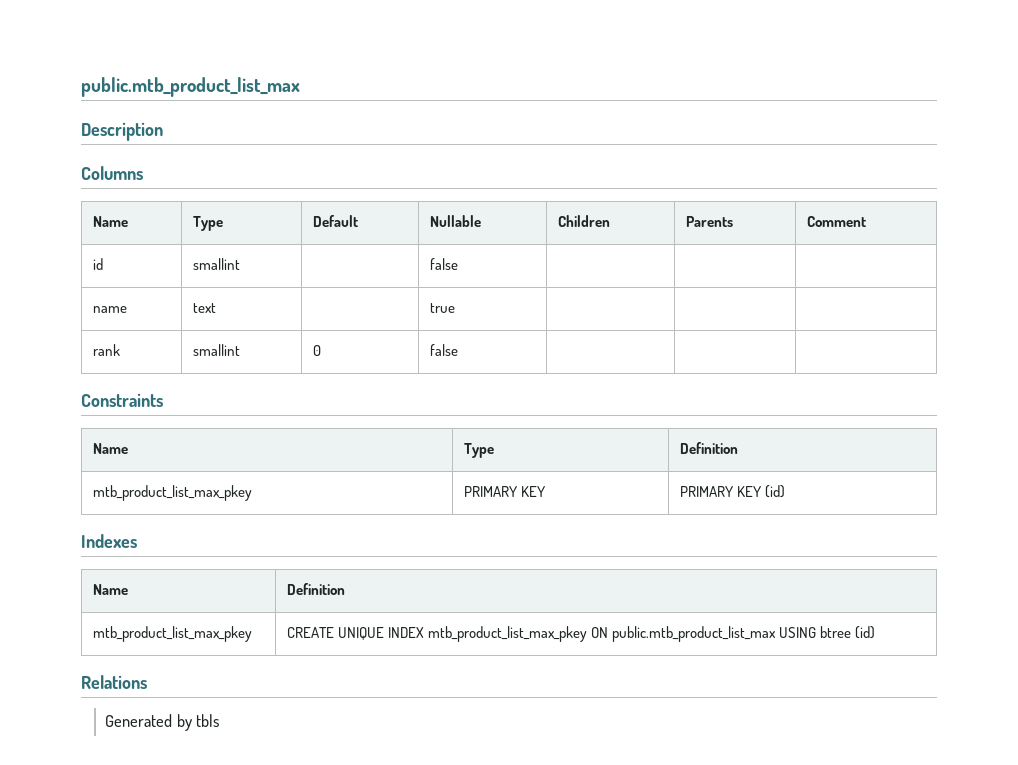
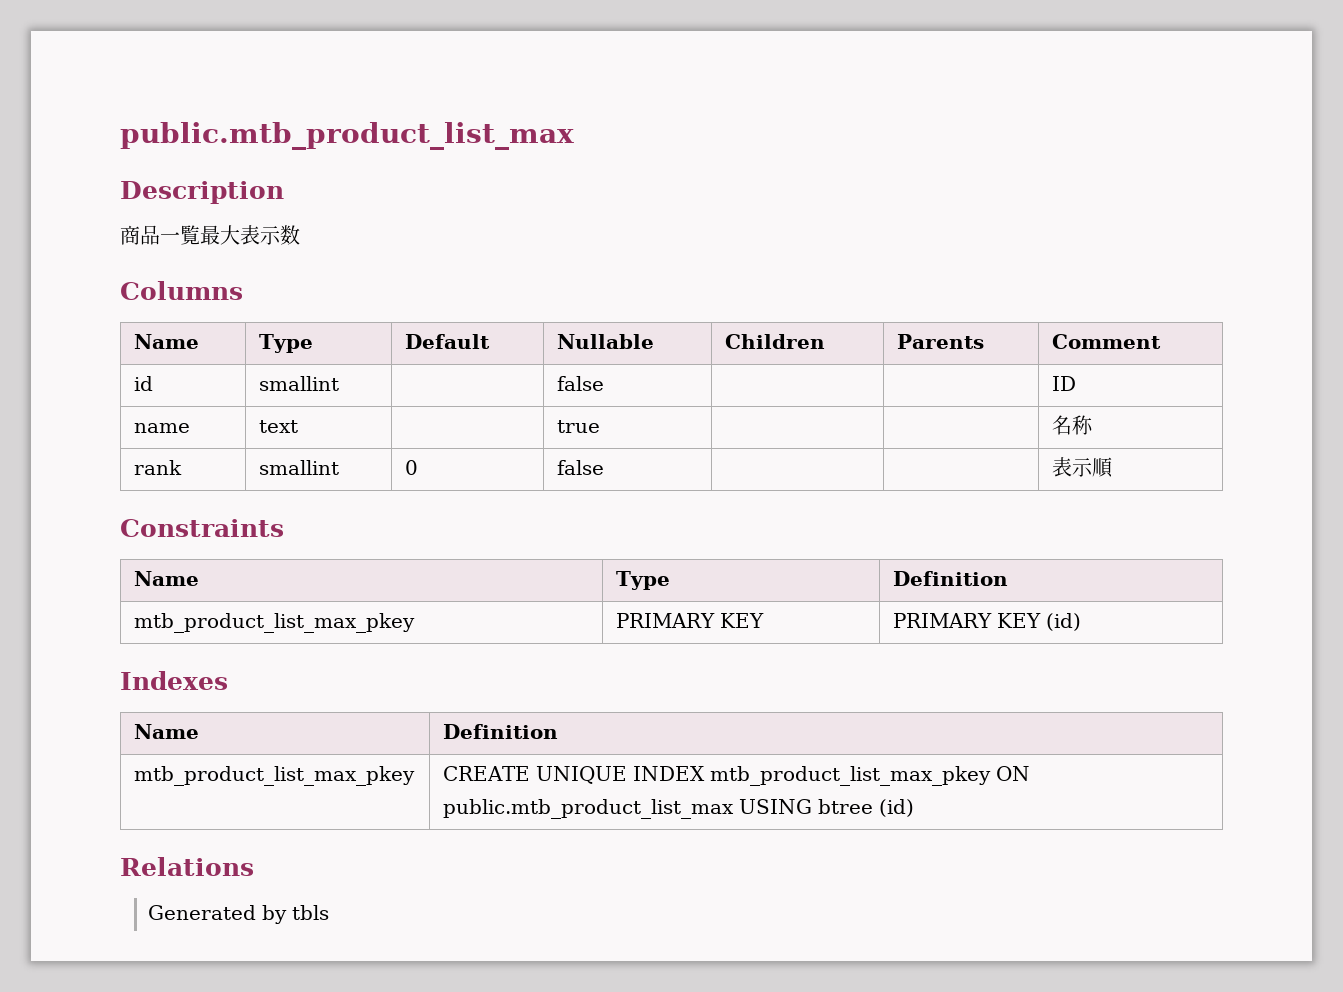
(163, 131) none -> [120,225,300,245] // 商品一覧最大表示数
(458, 264) none -> [1052,376,1077,391] ID
(455, 308) none -> [1052,415,1094,435] 名称
(458, 350) none -> [1052,457,1114,478] 表示順

